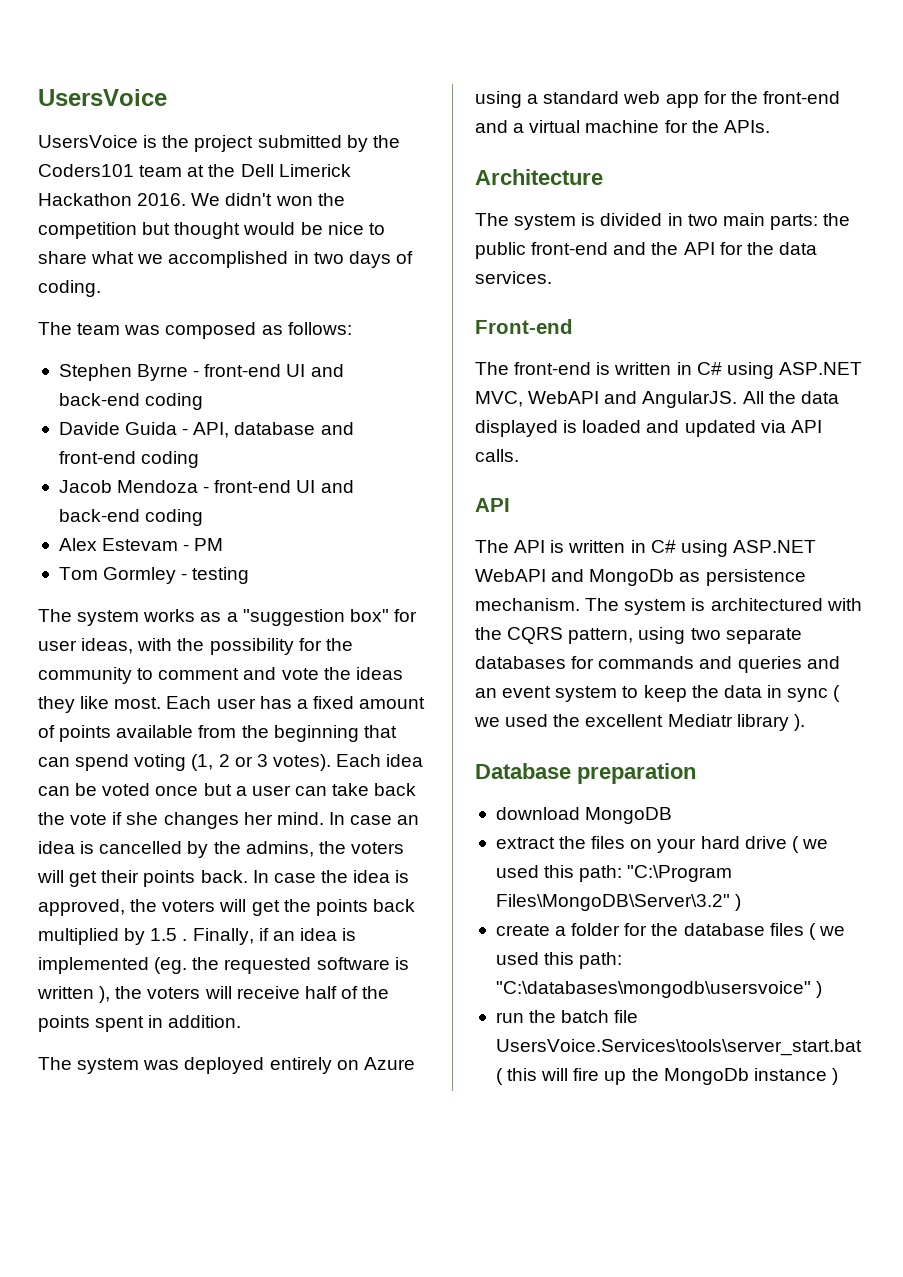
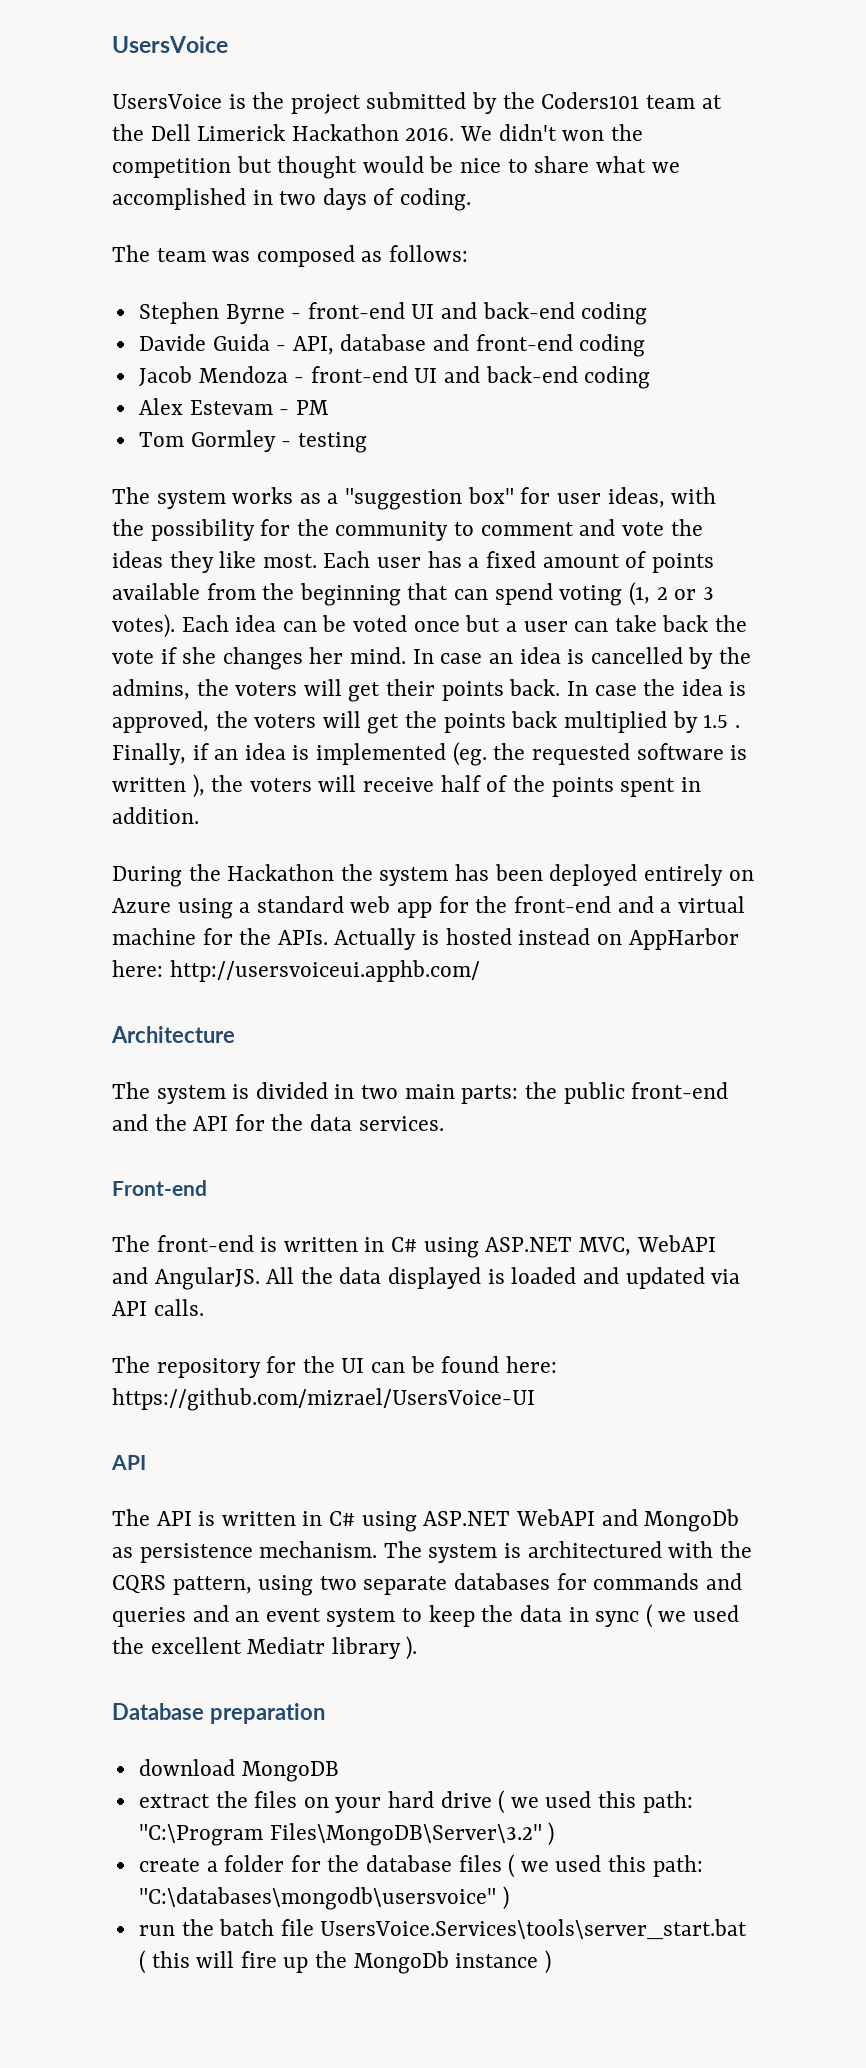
[38,1057,180,1074] The system was -> [112,864,543,887] During the Hackathon the system has been
(770, 126) none -> [334,928,739,950] [112,960,480,982] Actually is hosted instead on AppHarbor here: http://usersvoiceui.apphb.com/
(519, 455) none -> [112,1356,557,1378] [112,1388,535,1411] // The repository for the UI can be found here: https://github.com/mizrael/UsersVoice-UI

